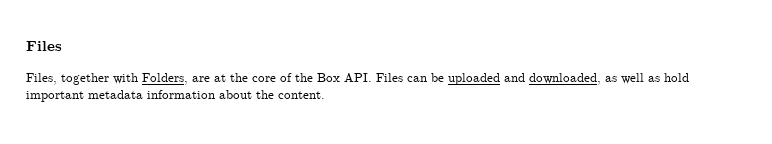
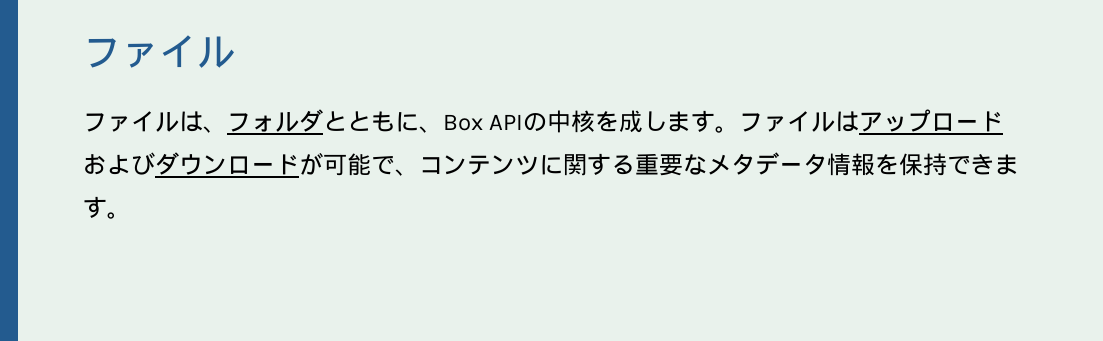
[26,41,62,51] [26,73,689,85] [26,90,325,102] Files // Files, together with Folders, are at the core of the Box API. Files can be uploaded and downloaded, as well as hold important metadata information about the content. -> [83,35,235,68] [83,109,1004,133] [83,152,1019,176] [83,196,131,219] ファイル // ファイルは、フォルダとともに、Box APIの中核を成します。ファイルはアップロードおよびダウンロードが可能で、コンテンツに関する重要なメタデータ情報を保持できます。

